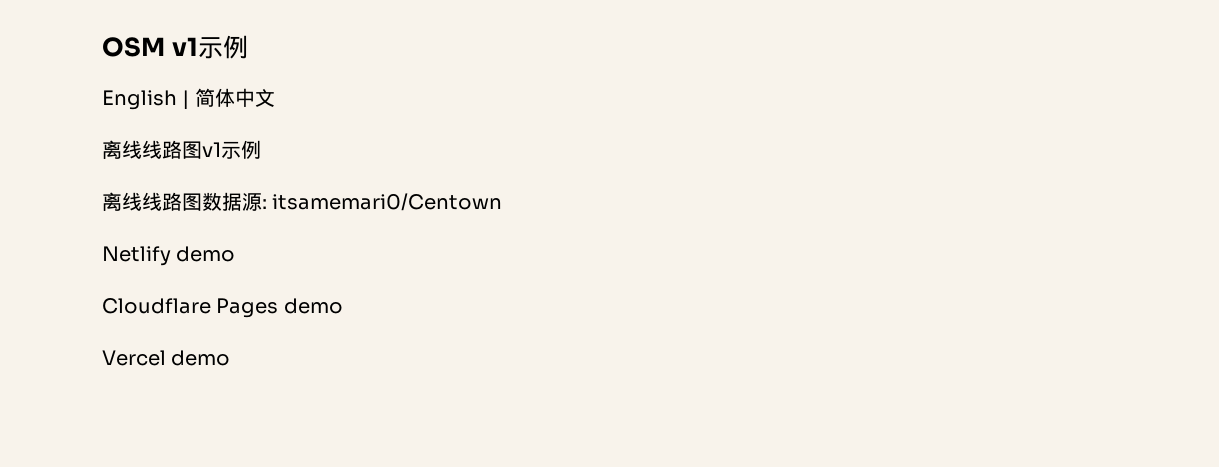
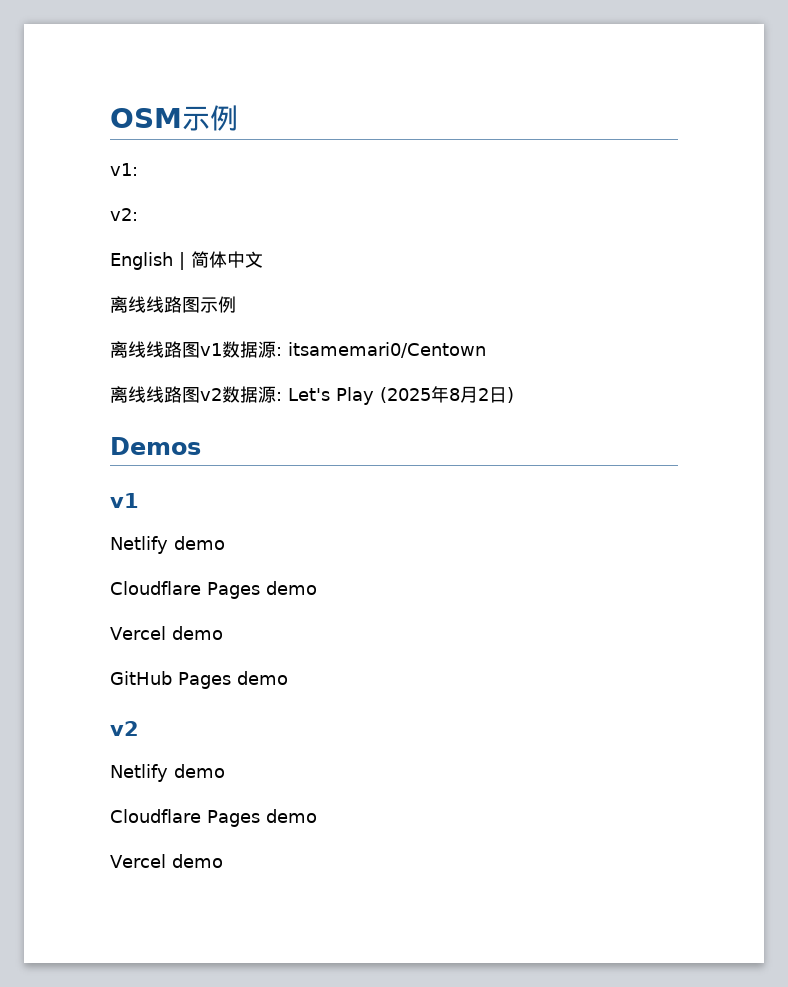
[171,35,248,59] v1示例 -> [182,105,238,131] [110,163,138,176] [110,208,138,221] 示例 // v1: // v2:
[202,142,221,157] v1 -> (200, 305) none
(202, 202) none -> [200,343,222,356] v1
[102,246,236,266] [102,298,343,318] [102,350,231,366] // Netlify demo // Cloudflare Pages demo // Vercel demo -> [110,386,514,405] [110,437,201,455] [110,493,139,508] [110,536,225,554] [110,581,317,599] [110,626,223,640] [110,671,288,689] [110,721,139,736] [110,764,225,782] [110,809,317,827] [110,854,223,868] // 离线线路图v2数据源: Let's Play (2025年8月2日) // Demos // v1 // Netlify demo // Cloudflare Pages demo // Vercel demo // GitHub Pages demo // v2 // Netlify demo // Cloudflare Pages demo // Vercel demo

